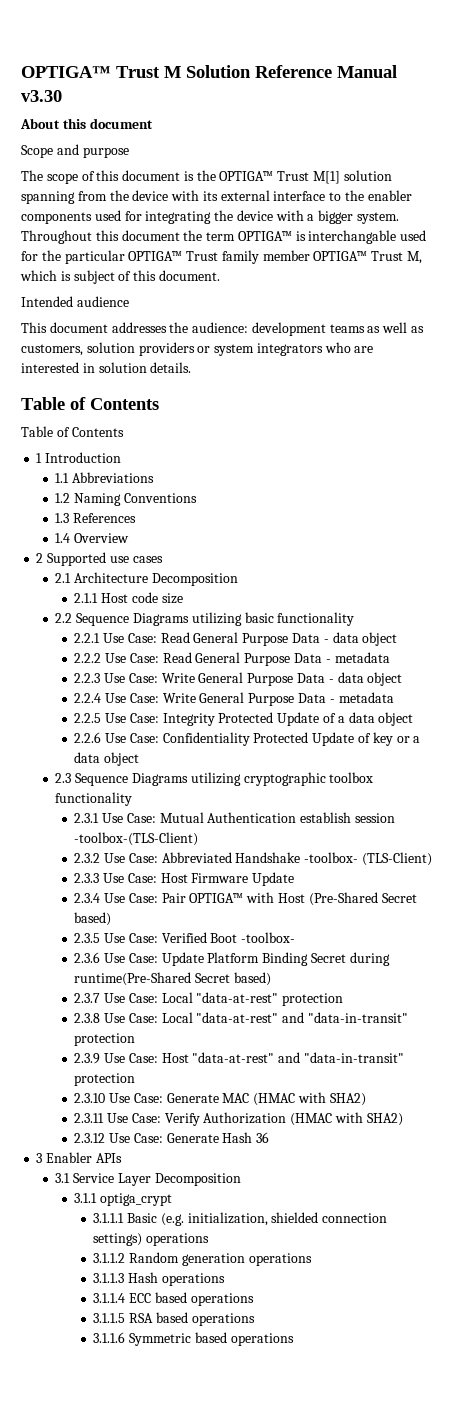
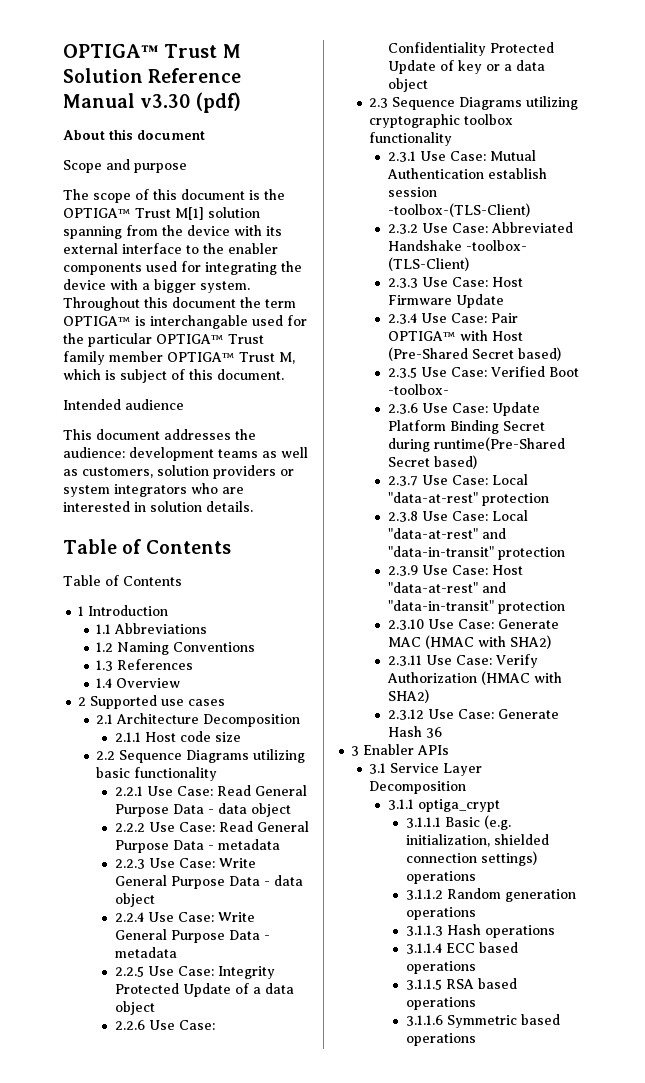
(62, 96) none -> [195,92,241,113] (pdf)

